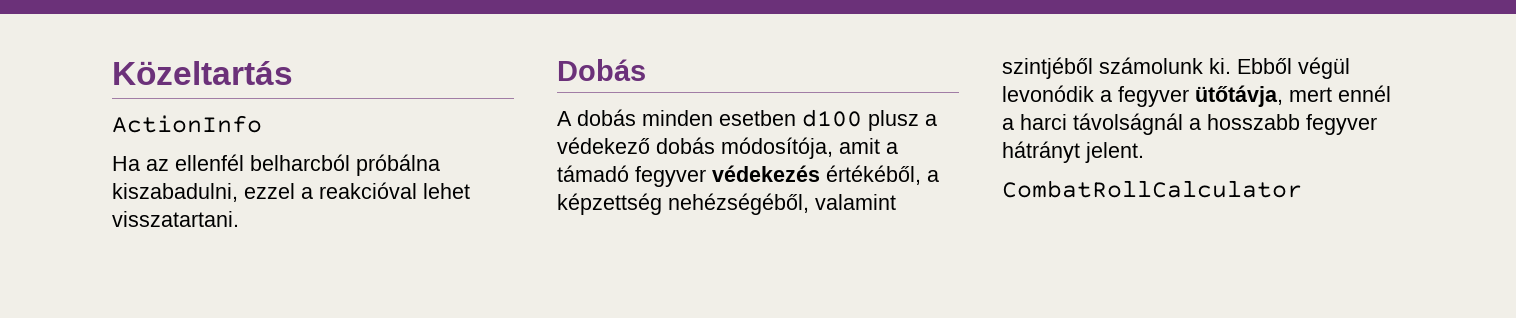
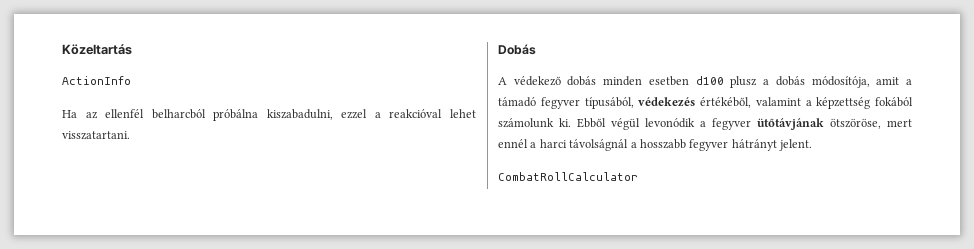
(572, 118) none -> [513,76,561,86] védekező
[557,137,650,154] védekező -> (770, 82) none
(706, 176) none -> [584,97,634,109] típusából,
(921, 175) none -> [755,97,801,106] valamint
[668,193,896,215] [1002,57,1093,79] nehézségéből, valamint szintjéből -> [875,97,913,107] fokából
[1195,85,1283,107] ütőtávja, -> [757,118,881,130] ütőtávjának ötszöröse,

